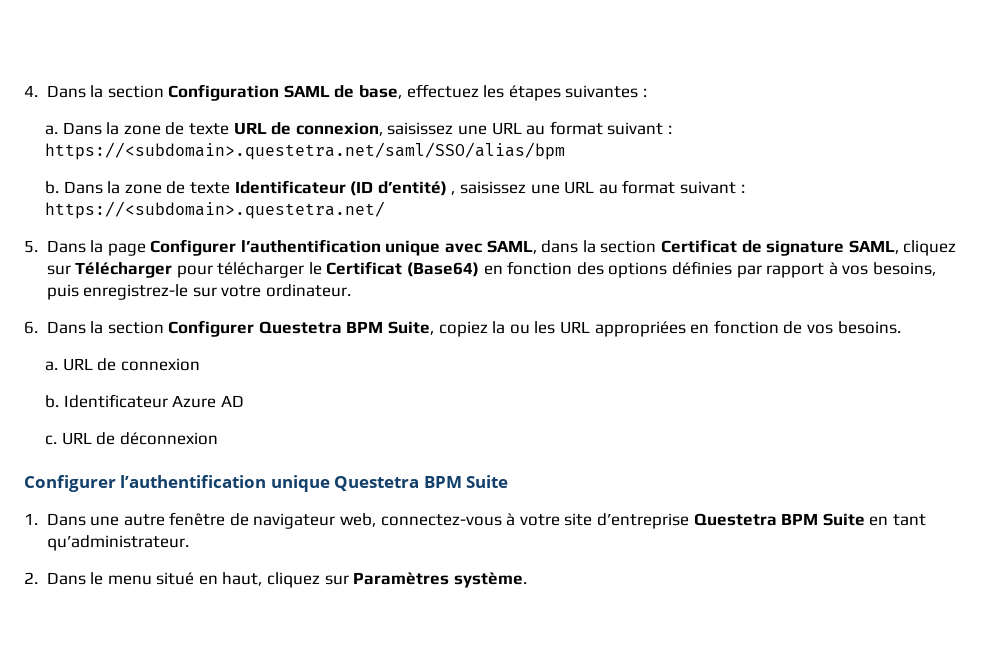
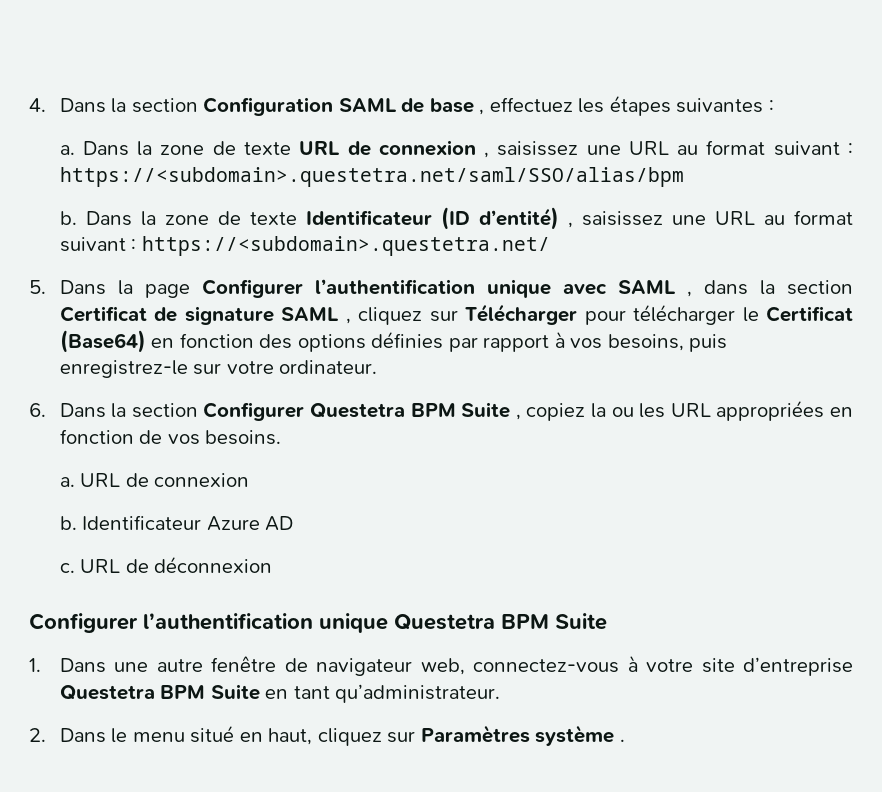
[359,85,403,99] base, -> [429,98,485,115] base ,
[295,122,383,136] connexion, -> [378,140,490,158] connexion ,
[486,240,537,254] SAML, -> [617,280,692,297] SAML ,
[848,240,899,254] SAML, -> [281,307,351,324] SAML ,
[388,321,435,335] Suite, -> [461,402,521,420] Suite ,
[453,572,527,588] système. -> [535,725,625,746] système .

